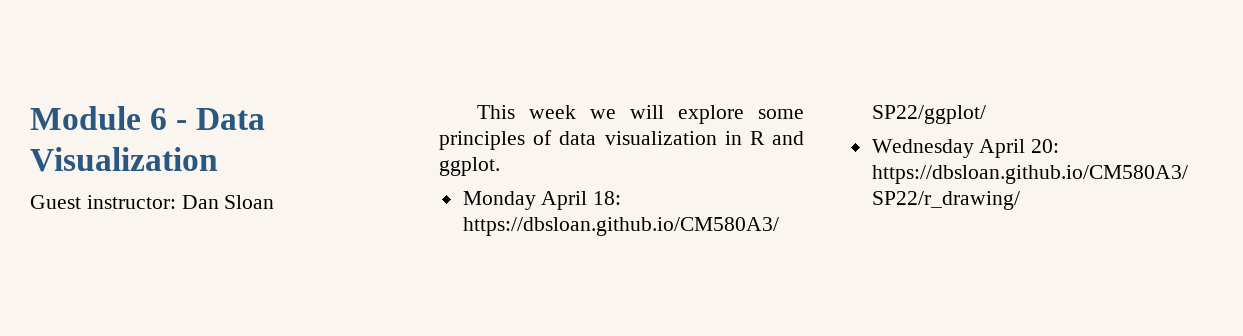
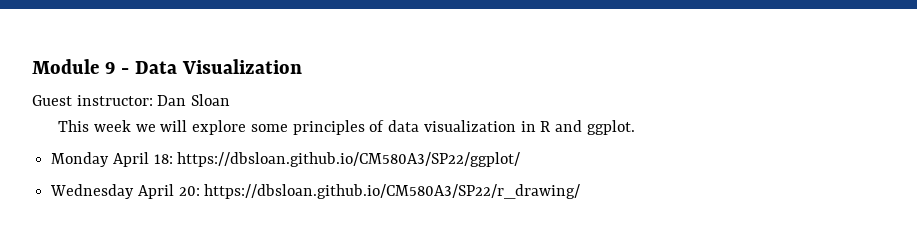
[150,108,168,130] 6 -> [104,61,115,74] 9

